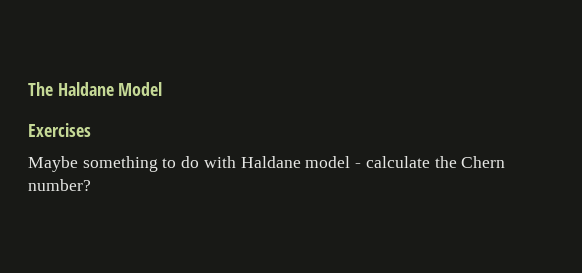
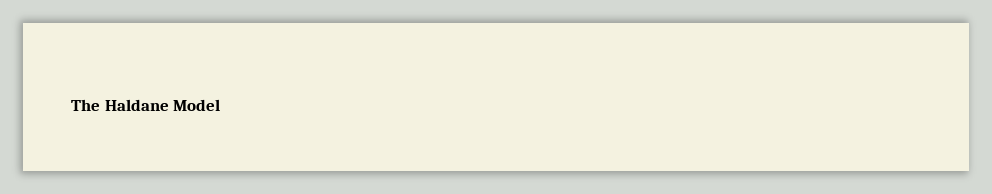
[28,123,91,137] [28,156,506,172] [28,179,91,191] // Exercises // Maybe something to do with Haldane model - calculate the Chern number? -> (221, 105) none

